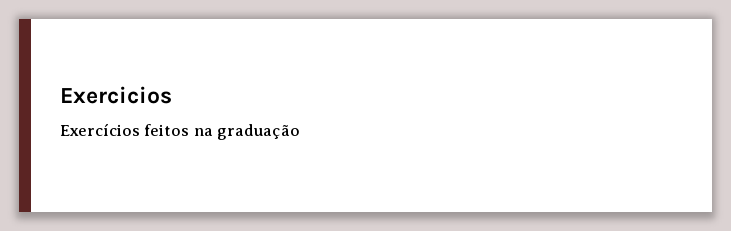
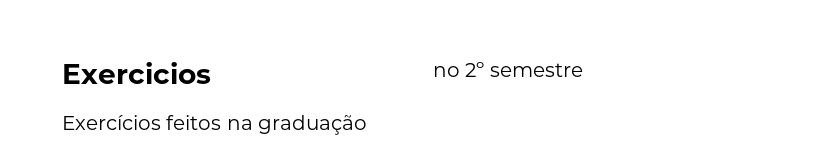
(301, 132) none -> [433,62,583,77] no 2º semestre

